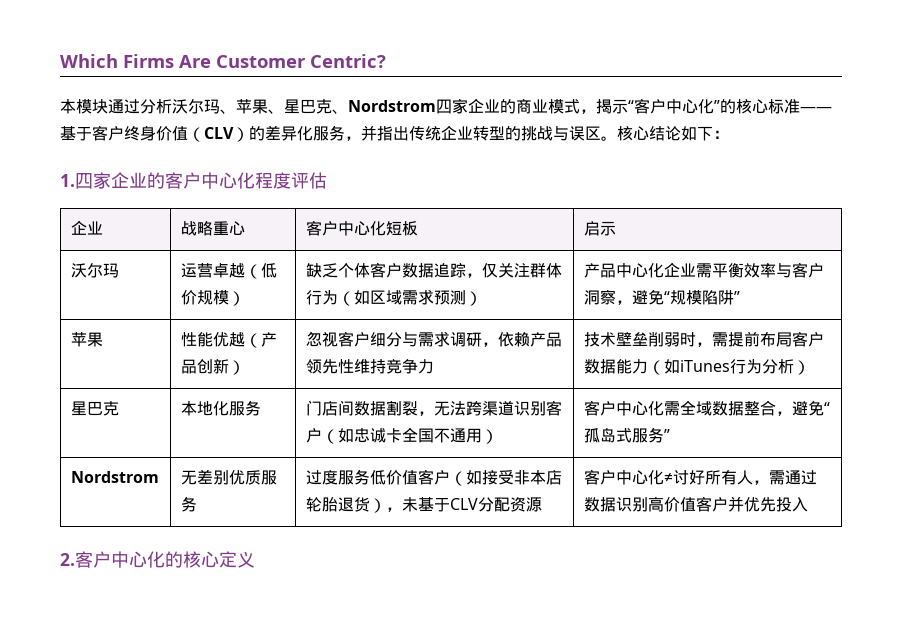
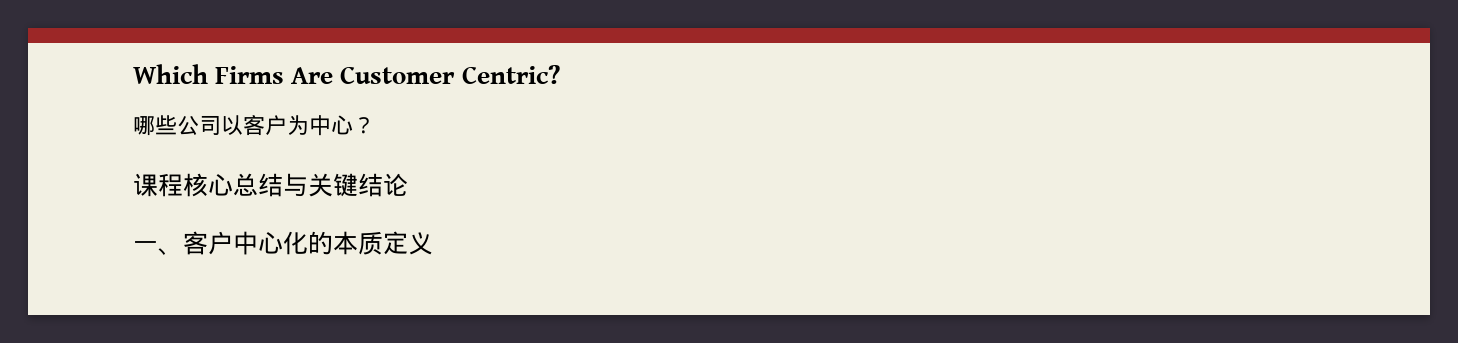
[60,98,832,114] [60,125,729,142] [60,172,327,189] [70,220,103,235] [180,221,245,236] [305,220,418,236] [583,221,616,236] [70,263,119,278] [180,263,277,279] [180,290,245,306] [305,262,562,278] [305,289,482,306] [583,262,824,278] [583,289,740,305] [70,332,103,347] [180,332,277,348] [180,358,245,375] [305,331,562,347] [305,358,434,374] [583,331,824,347] [583,359,810,375] [70,401,119,416] [180,400,261,416] [305,400,562,416] [305,427,498,444] [583,400,830,416] [583,427,670,443] [70,471,159,483] [180,469,277,485] [180,496,197,512] [305,469,562,486] [305,497,542,513] [583,469,817,485] [583,496,808,512] [60,553,75,566] 本模块通过分析沃尔玛、苹果、星巴克、Nordstrom四家企业的商业模式，揭示“客户中心化”的核心标准——基于客户终身价值（CLV）的差异化服务，并指出传统企业转型的挑战与误区。核心结论如下： // 1.四家企业的客户中心化程度评估 // 企业 | 战略重心 | 客户中心化短板 | 启示 // 沃尔玛 | 运营卓越（低价规模） | 缺乏个体客户数据追踪，仅关注群体行为（如区域需求预测） | 产品中心化企业需平衡效率与客户洞察，避免“规模陷阱” // 苹果 | 性能优越（产品创新） | 忽视客户细分与需求调研，依赖产品领先性维持竞争力 | 技术壁垒削弱时，需提前布局客户数据能力（如iTunes行为分析） // 星巴克 | 本地化服务 | 门店间数据割裂，无法跨渠道识别客户（如忠诚卡全国不通用） | 客户中心化需全域数据整合，避免“孤岛式服务” // Nordstrom | 无差别优质服务 | 过度服务低价值客户（如接受非本店轮胎退货），未基于CLV分配资源 | 客户中心化≠讨好所有人，需通过数据识别高价值客户并优先投入 // 2. -> [133,115,375,136] [133,173,408,197] [133,241,183,255] 哪些公司以客户为中心？ // 课程核心总结与关键结论 // 一、
[183,551,219,568] 核心 -> [333,231,383,255] 本质

